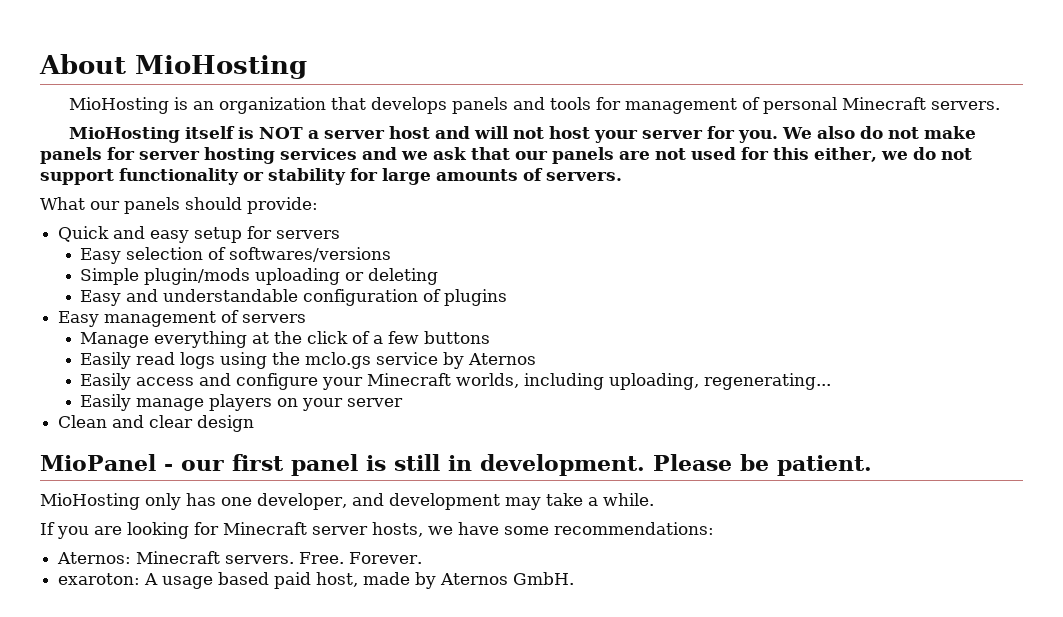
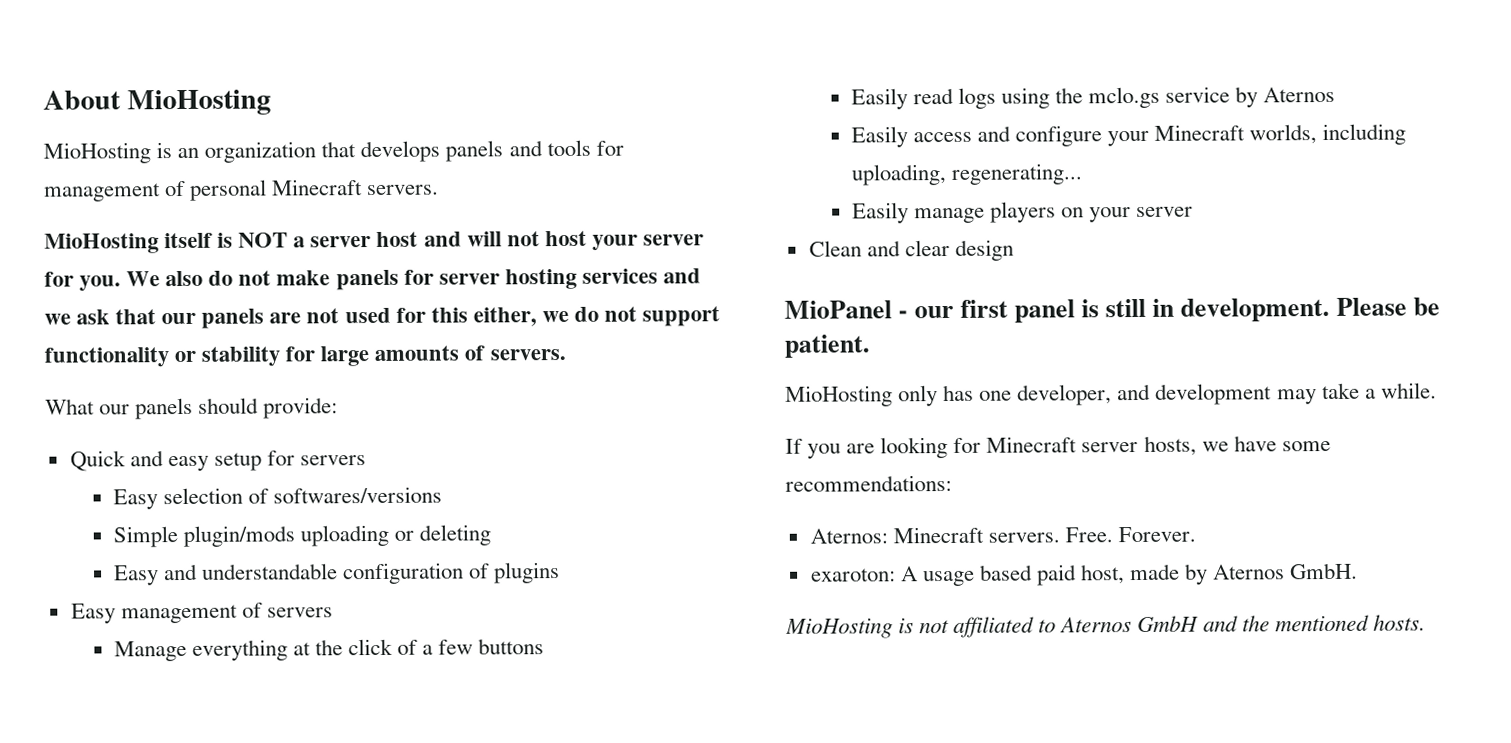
(575, 578) none -> [785,614,1426,639] // MioHosting is not affiliated to Aternos GmbH and the mentioned hosts.

